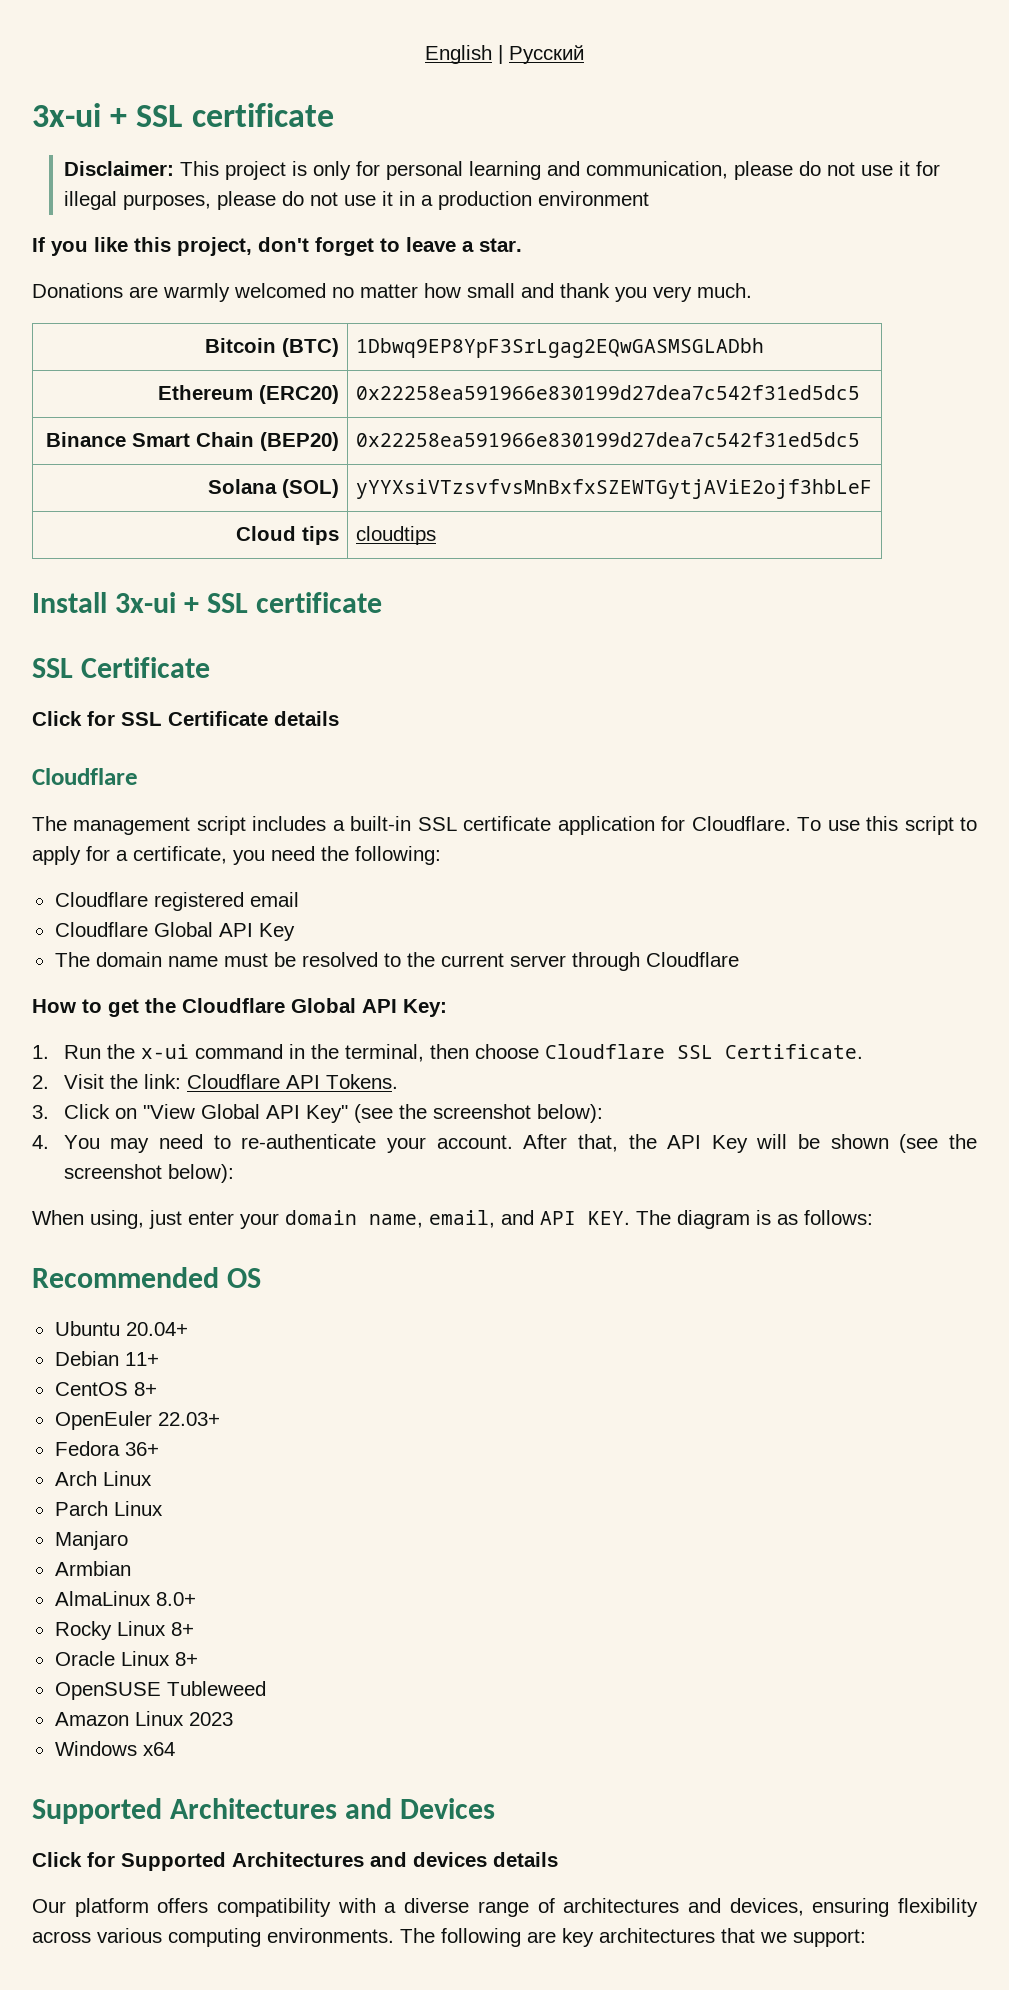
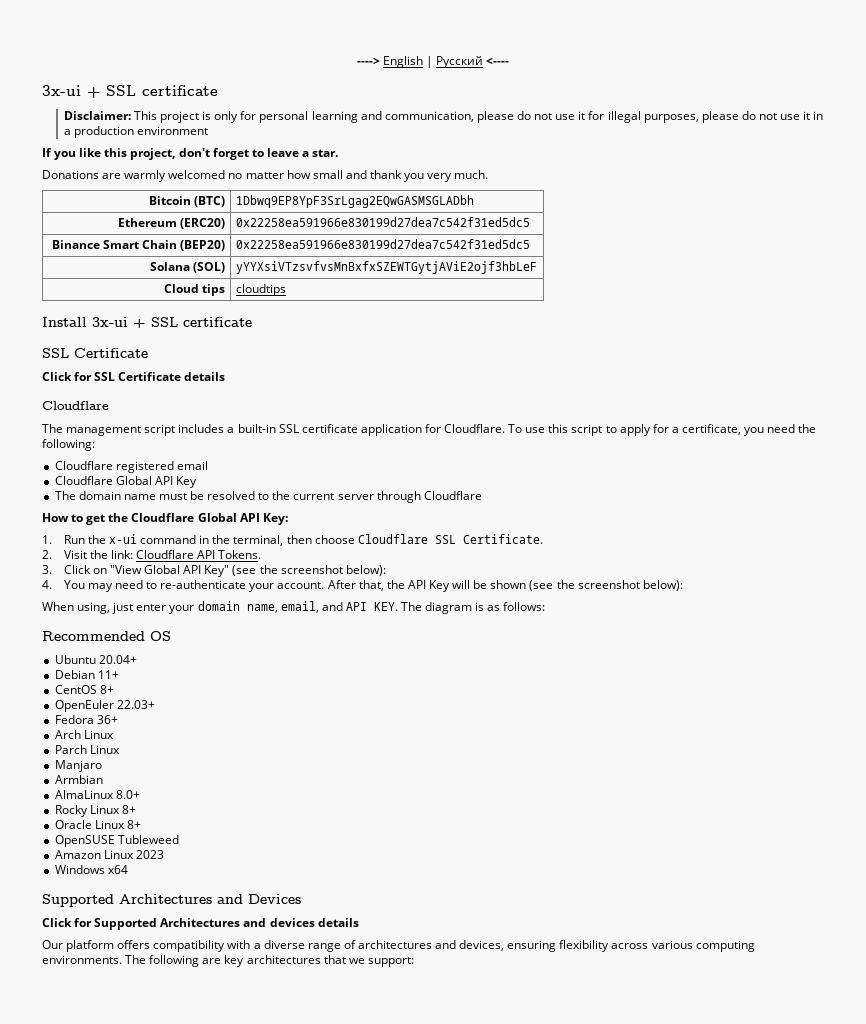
(425, 54) none -> [356,57,380,65] ---->
(584, 54) none -> [486,57,510,65] <----

